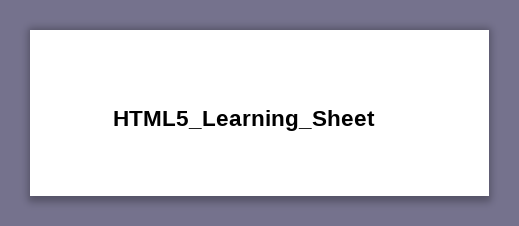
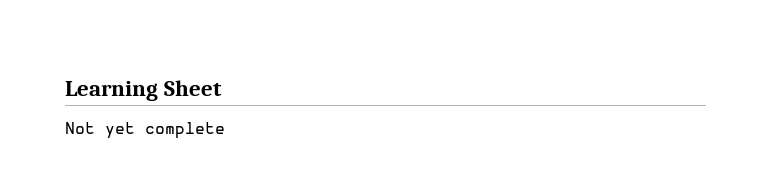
[113,110,375,131] HTML5_Learning_Sheet -> [65,80,223,101] [65,122,225,139] Learning Sheet // Not yet complete

